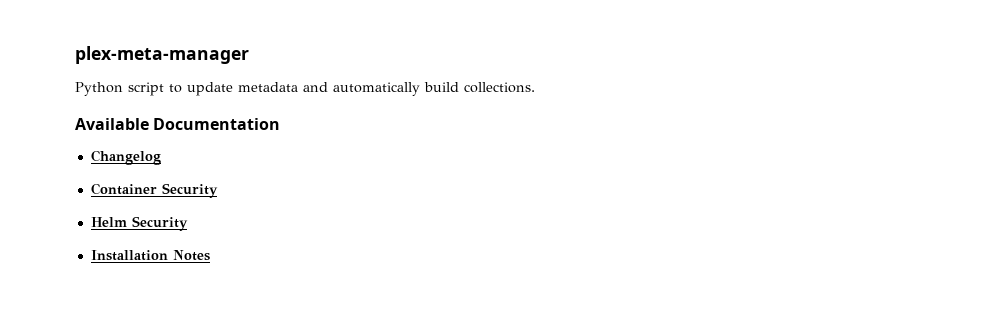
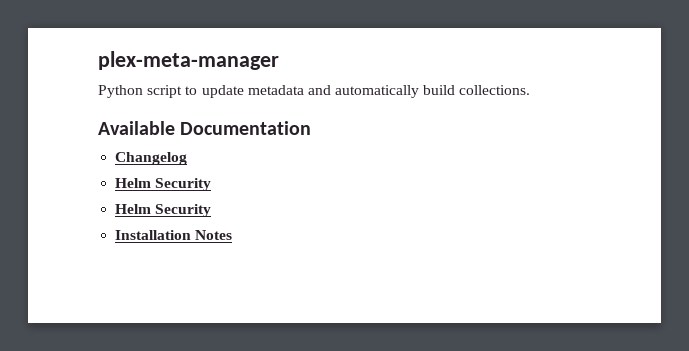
[90,183,157,195] Container -> [115,178,152,188] Helm

